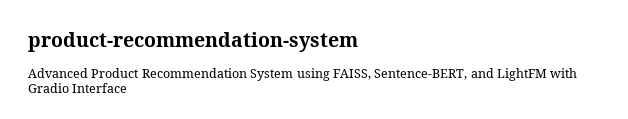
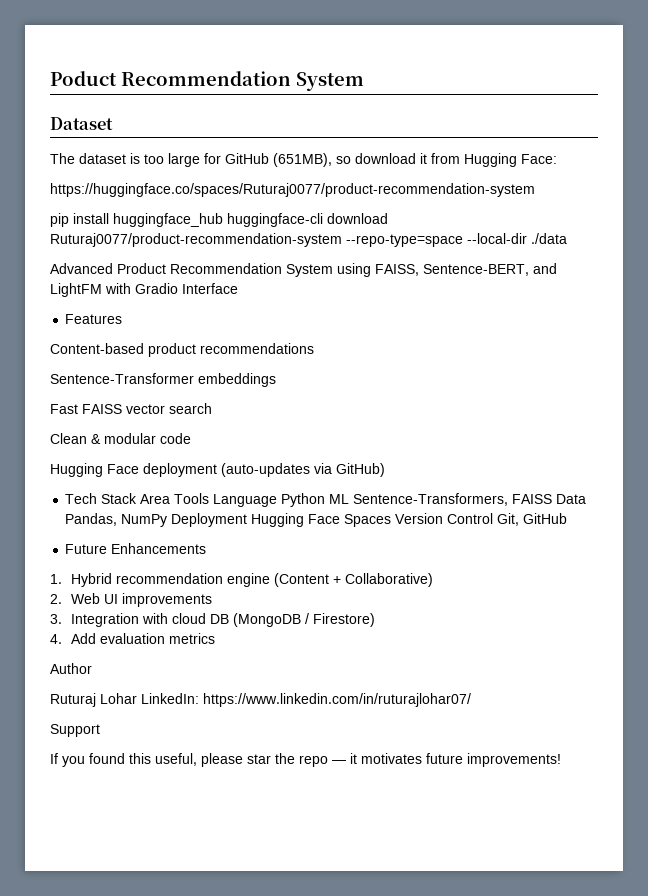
[28,32,358,52] product-recommendation-system -> [50,71,364,91] [50,117,113,130] [50,153,557,167] [50,183,535,197] [50,213,388,227] [50,233,567,247] Poduct Recommendation System // Dataset // The dataset is too large for GitHub (651MB), so download it from Hugging Face: // https://huggingface.co/spaces/Ruturaj0077/product-recommendation-system // pip install huggingface_hub huggingface-cli download Ruturaj0077/product-recommendation-system --repo-type=space --local-dir ./data
(128, 88) none -> [65,314,123,324] [50,343,314,357] [50,373,276,387] [50,403,212,414] [50,433,191,444] [50,463,385,477] [65,493,587,507] [65,513,568,527] [65,543,207,554] [50,573,434,587] [50,593,213,607] [50,613,376,627] [50,633,216,644] [50,663,92,674] [50,693,471,707] [50,724,100,737] [50,753,561,767] // Features // Content-based product recommendations // Sentence-Transformer embeddings // Fast FAISS vector search // Clean & modular code // Hugging Face deployment (auto-updates via GitHub) // Tech Stack Area Tools Language Python ML Sentence-Transformers, FAISS Data Pandas, NumPy Deployment Hugging Face Spaces Version Control Git, GitHub // Future Enhancements // 1. Hybrid recommendation engine (Content + Collaborative) // 2. Web UI improvements // 3. Integration with cloud DB (MongoDB / Firestore) // 4. Add evaluation metrics // Author // Ruturaj Lohar LinkedIn: https://www.linkedin.com/in/ruturajlohar07/ // Support // If you found this useful, please star the repo — it motivates future improvements!

